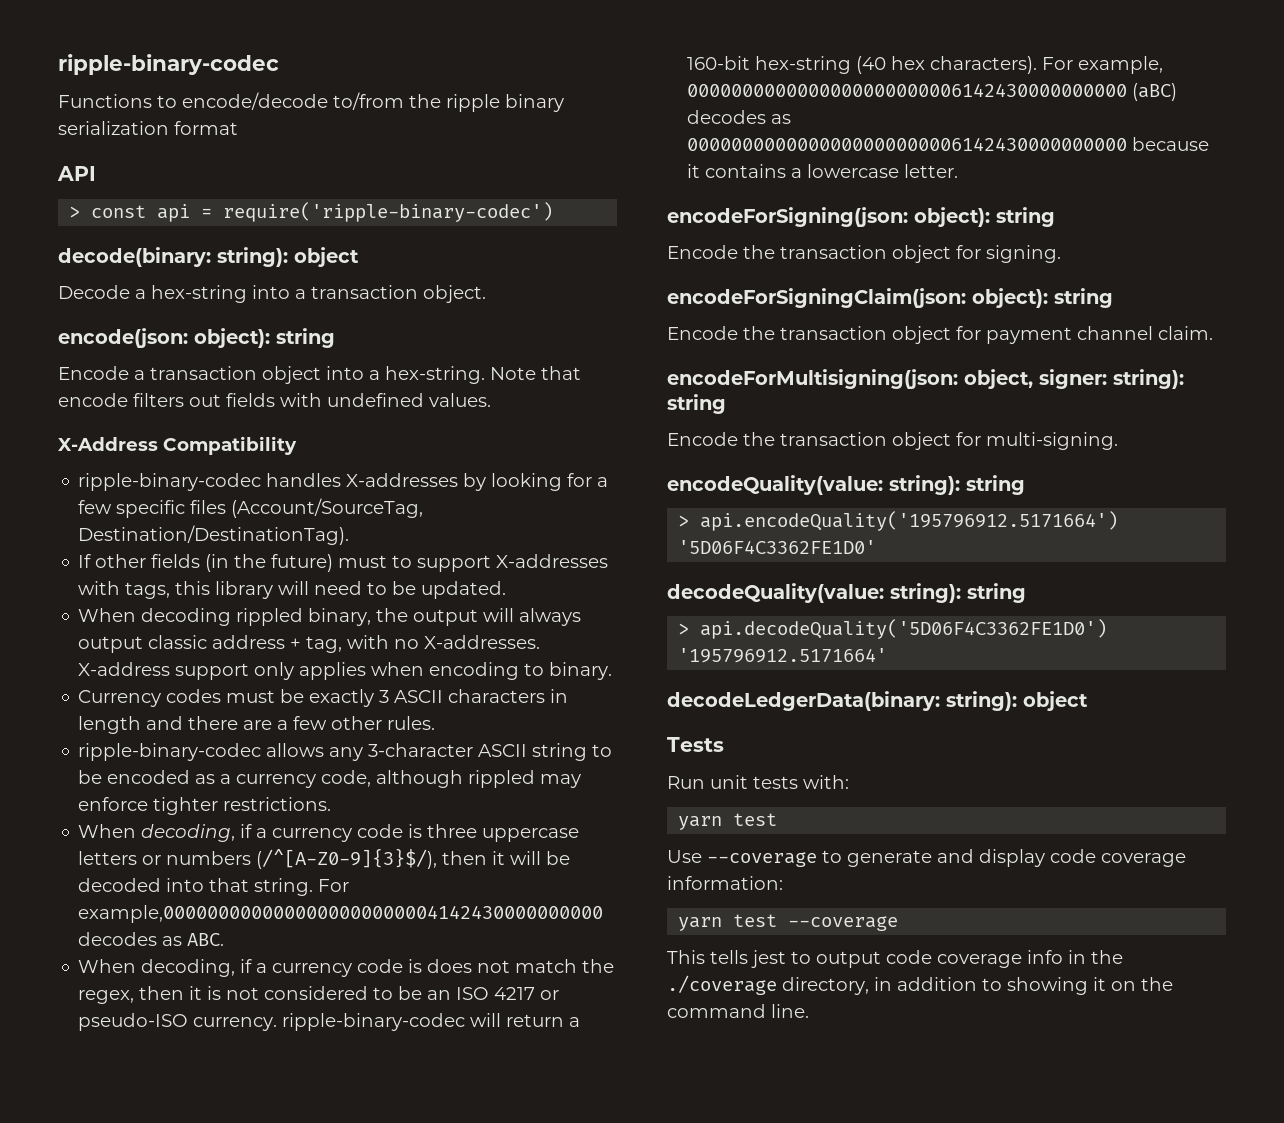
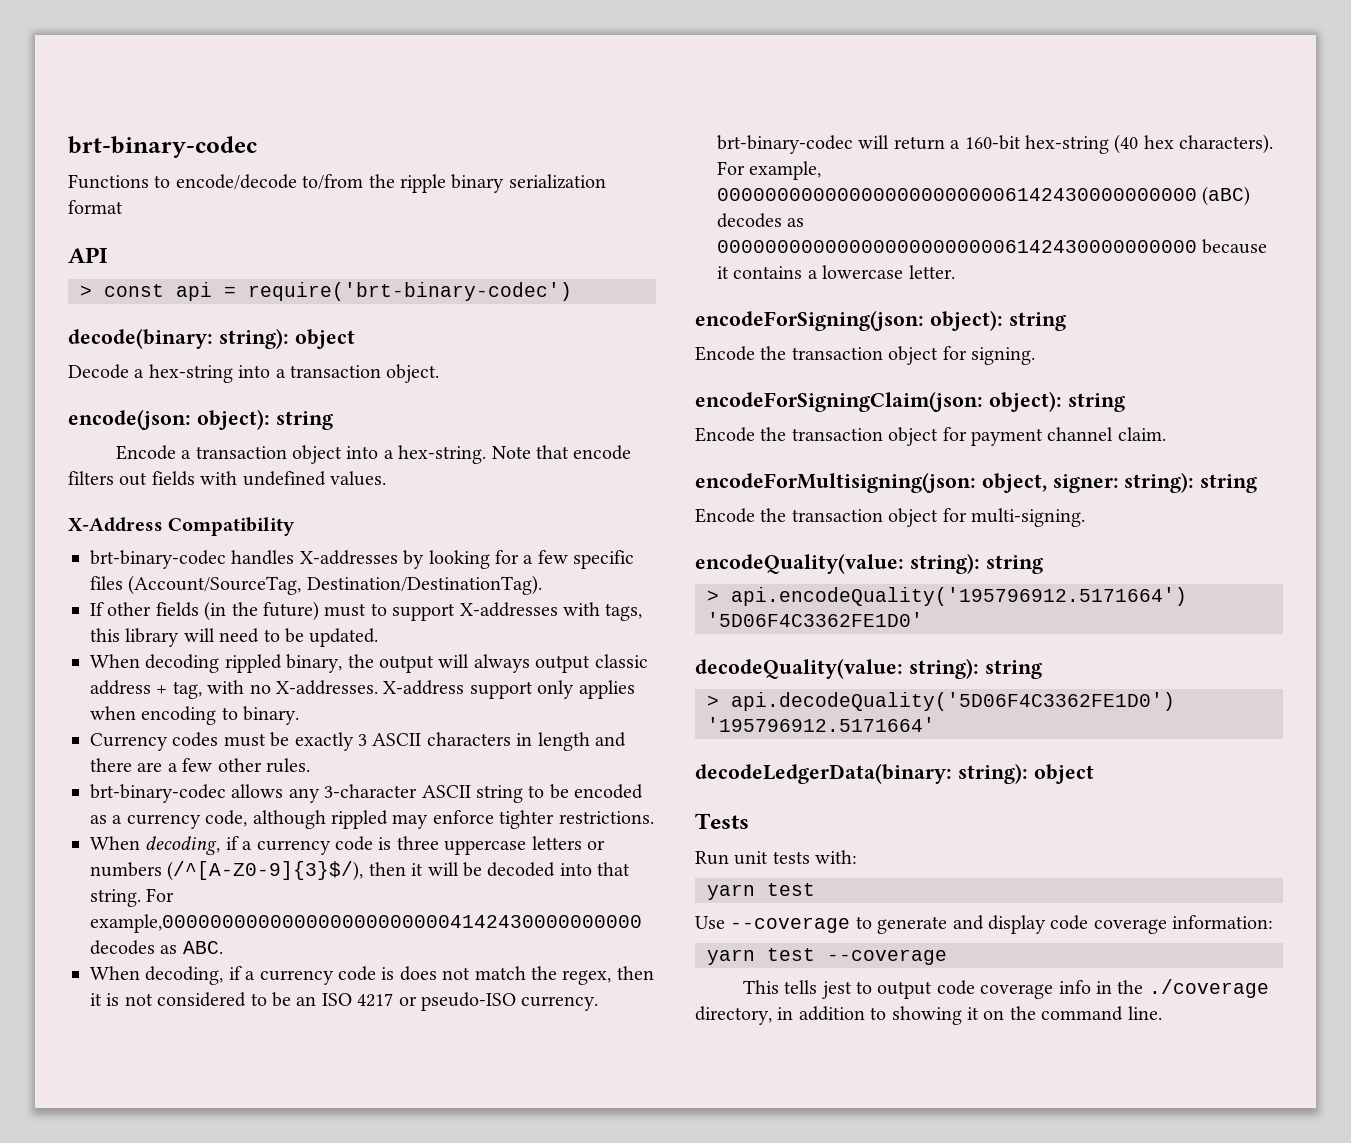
[58,54,279,75] ripple-binary-codec -> [68,136,257,158] brt-binary-codec
[223,202,554,222] require('ripple-binary-codec') -> [248,282,572,301] require('brt-binary-codec')
[78,473,262,491] ripple-binary-codec -> [90,550,226,569] brt-binary-codec
[78,743,262,761] ripple-binary-codec -> [90,784,226,803] brt-binary-codec
[282,1013,466,1031] ripple-binary-codec -> [717,135,853,154] brt-binary-codec

